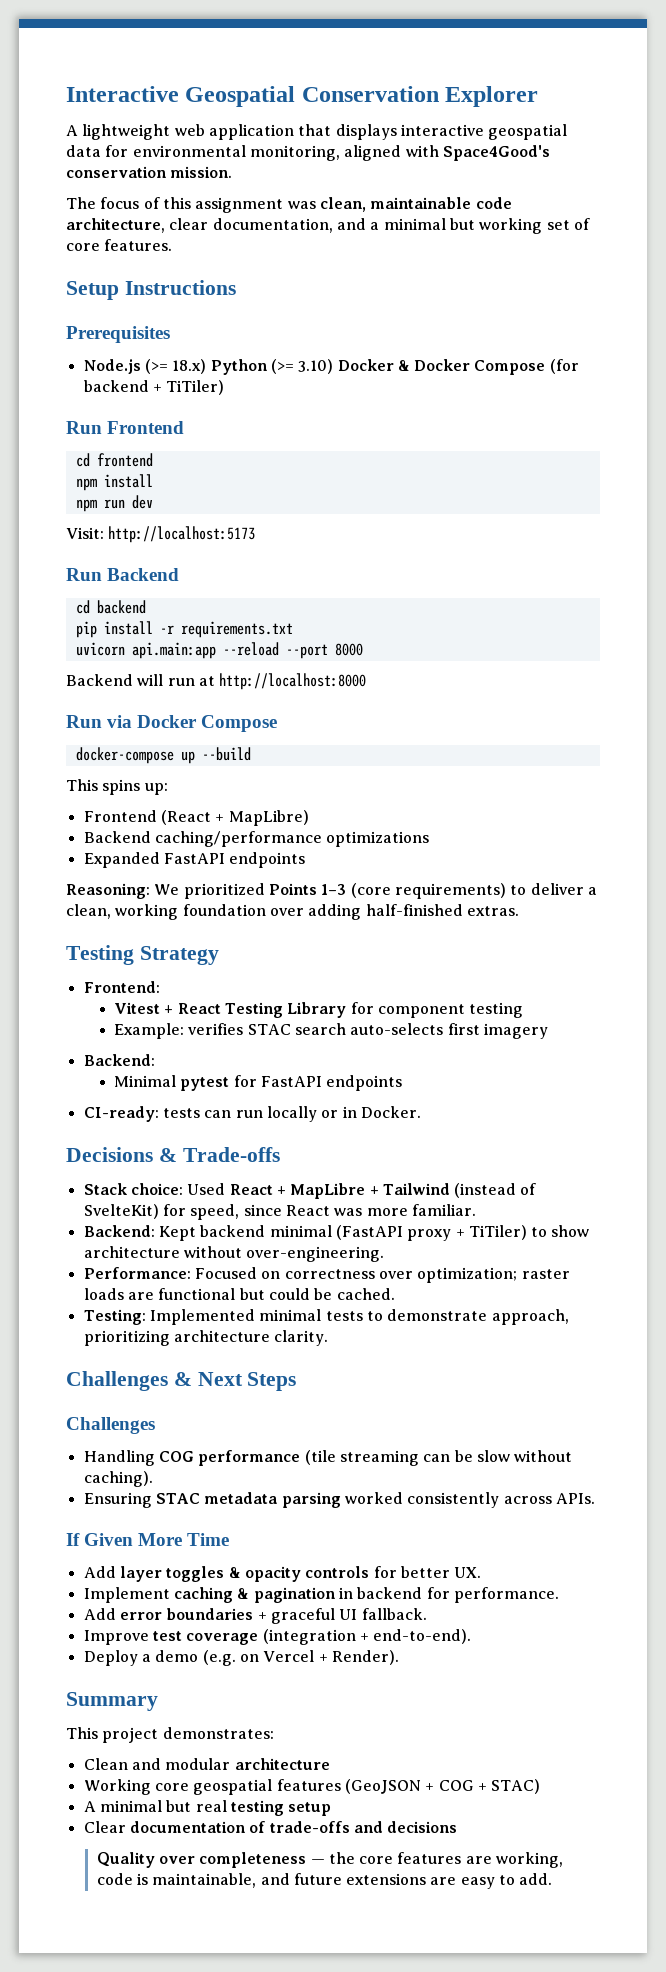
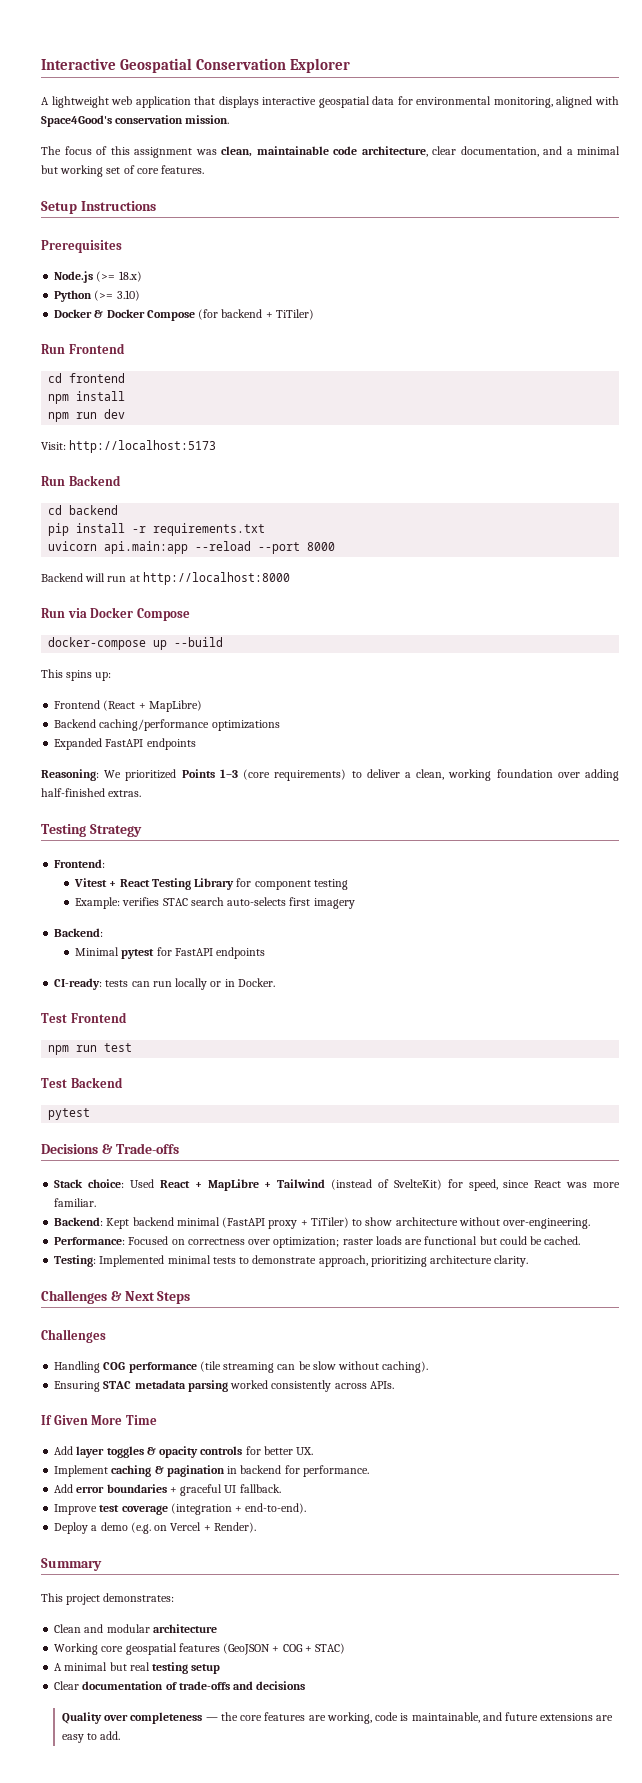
(207, 366) none -> (142, 276) //
(334, 366) none -> (140, 295) //
(421, 1112) none -> [41,1012,127,1023] [48,1043,133,1055] [41,1077,123,1088] [48,1108,91,1120] // Test Frontend // npm run test // Test Backend // pytest

